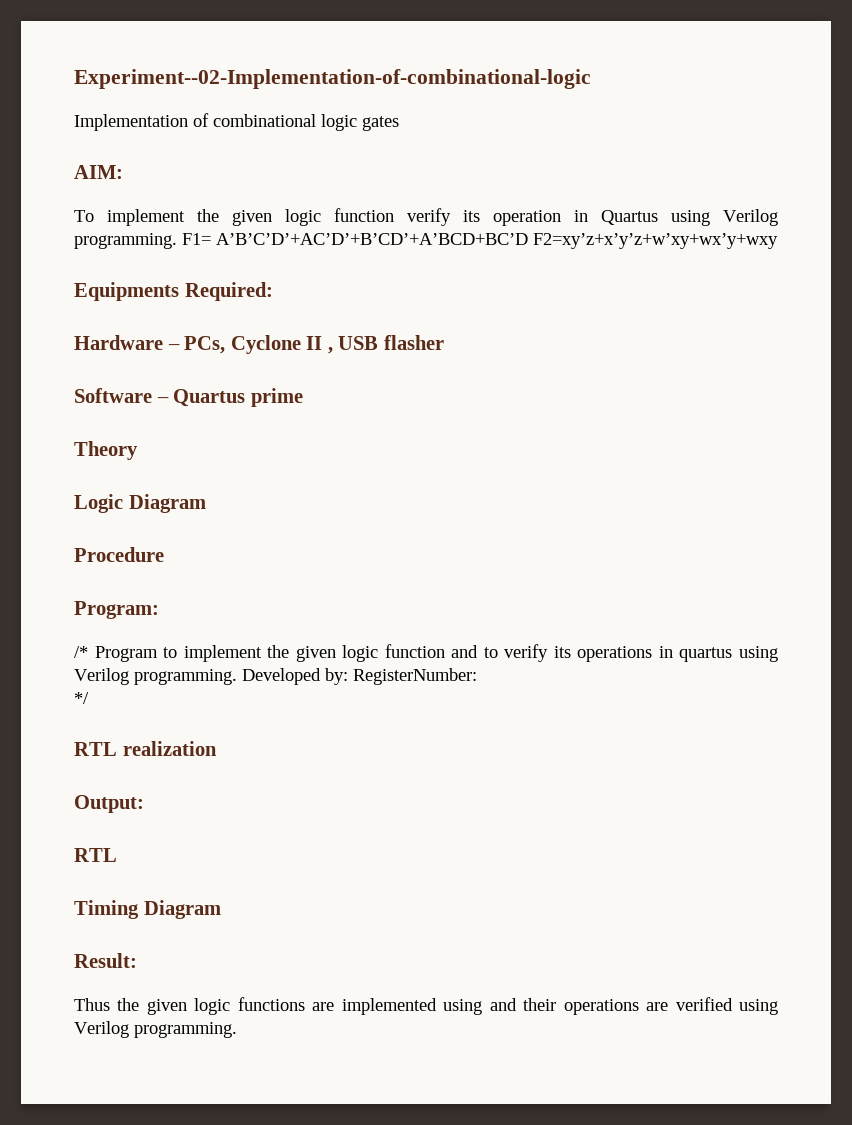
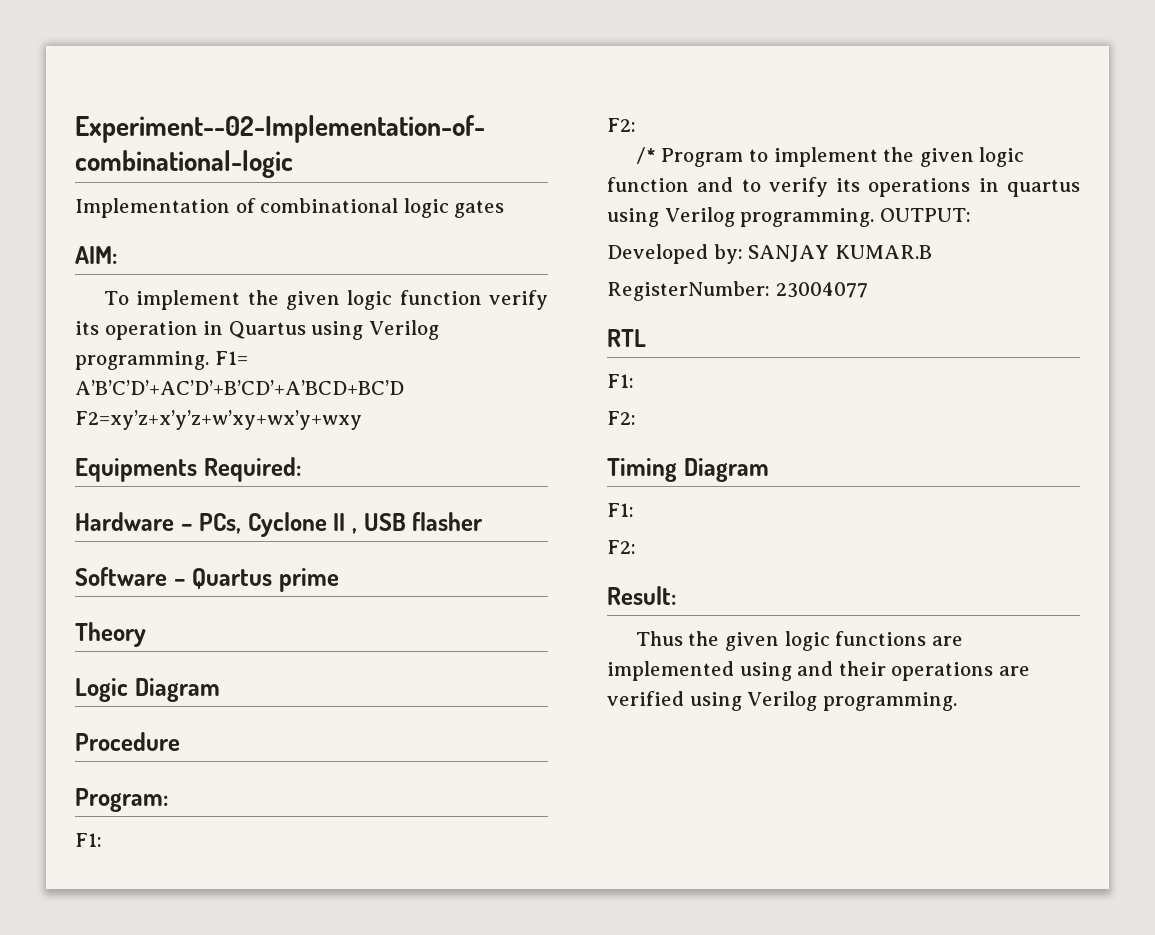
(159, 610) none -> [75,833,102,847] [607,118,636,132] // F1: // F2:
(237, 677) none -> [879,208,971,222] OUTPUT: //
(348, 676) none -> [748,245,932,262] SANJAY KUMAR.B //
[74,692,89,704] [74,741,217,756] [74,795,144,813] [74,848,117,862] // */ // RTL realization // Output: // RTL -> [775,282,868,298] [607,329,646,347] [607,374,634,388] [607,411,636,425] 23004077 // RTL // F1: // F2:
(221, 909) none -> [607,503,634,517] [607,540,636,554] // F1: // F2:

